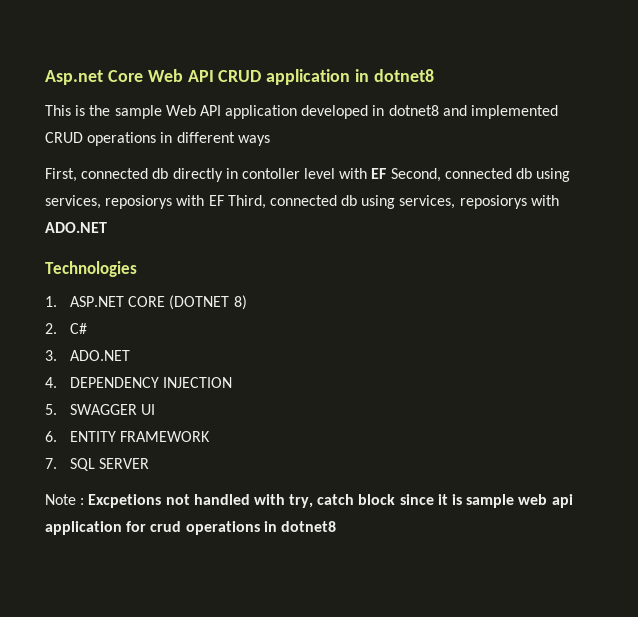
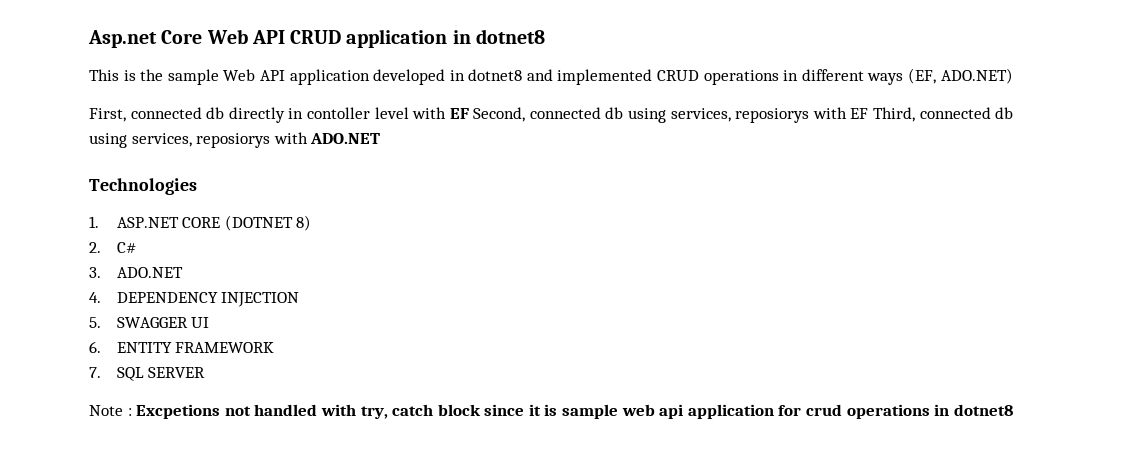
(270, 140) none -> [908,68,1013,84] (EF, ADO.NET)

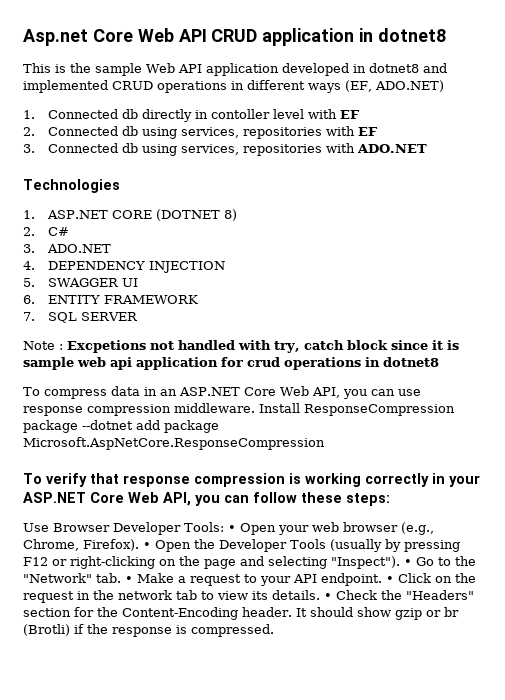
[89,107,202,122] First, connected -> [23,109,118,119] 1. Connected
[473,107,1014,123] [89,133,271,148] Second, connected db using services, reposiorys with EF Third, connected db using services, reposiorys -> [23,126,378,139] [23,143,322,156] // 2. Connected db using services, repositories with EF // 3. Connected db using services, repositories
(1013, 410) none -> [23,386,421,399] [23,403,455,416] [23,420,219,433] [23,437,325,450] [23,473,480,487] [23,492,390,506] [23,522,434,535] [23,539,460,552] [23,556,476,569] [23,573,476,586] [23,590,474,603] [23,607,459,620] [23,624,274,637] // To compress data in an ASP.NET Core Web API, you can use response compression middleware. Install ResponseCompression package --dotnet add package Microsoft.AspNetCore.ResponseCompression // To verify that response compression is working correctly in your ASP.NET Core Web API, you can follow these steps: // Use Browser Developer Tools: • Open your web browser (e.g., Chrome, Firefox). • Open the Developer Tools (usually by pressing F12 or right-clicking on the page and selecting "Inspect"). • Go to the "Network" tab. • Make a request to your API endpoint. • Click on the request in the network tab to view its details. • Check the "Headers" section for the Content-Encoding header. It should show gzip or br (Brotli) if the response is compressed.

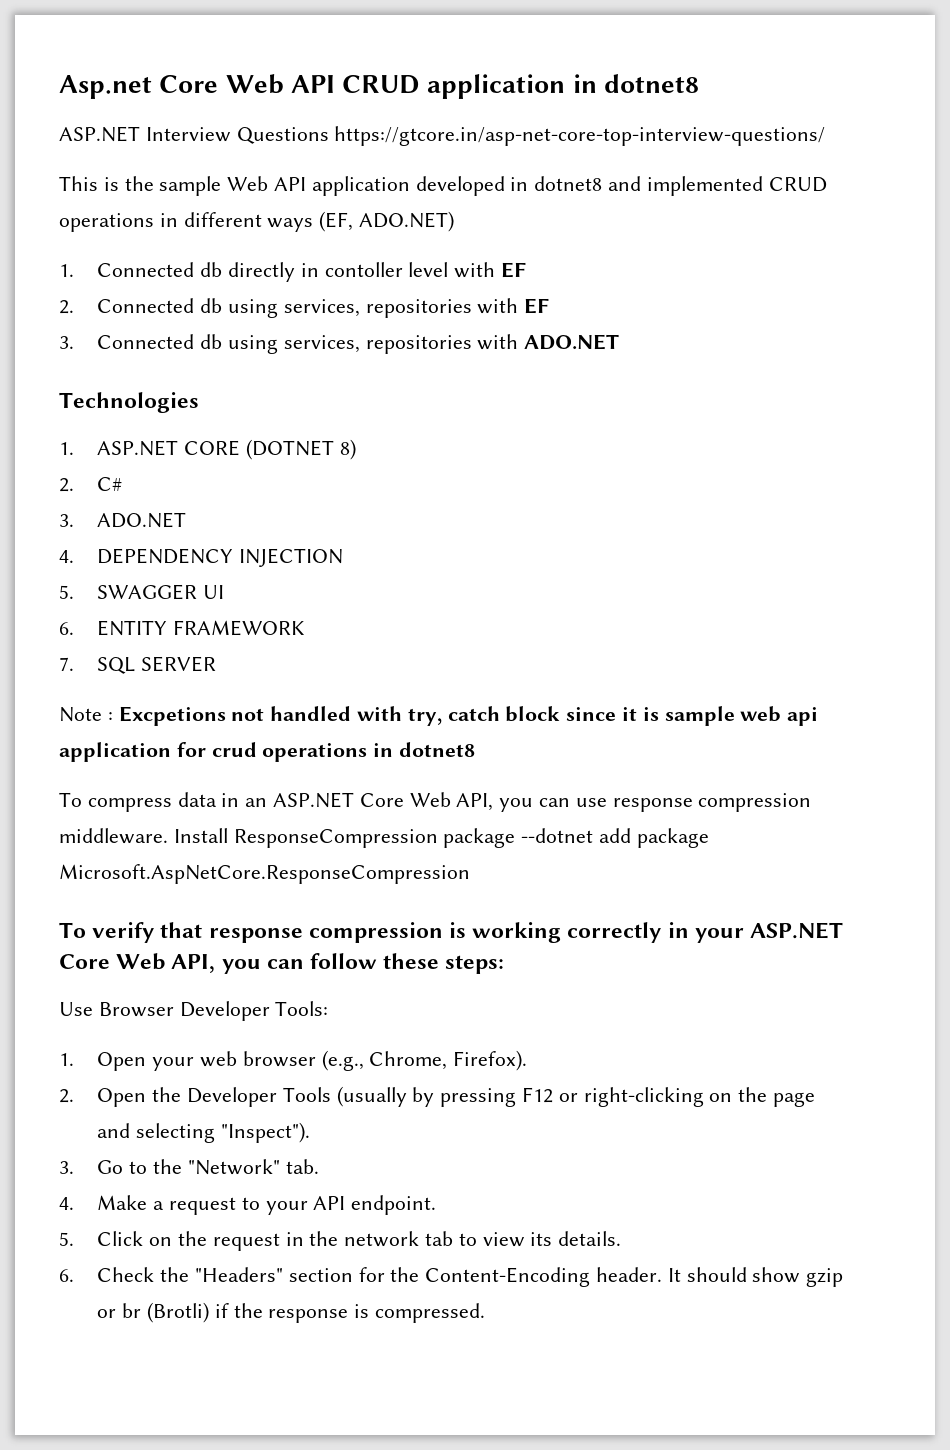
(447, 35) none -> [59,126,826,146] // ASP.NET Interview Questions https://gtcore.in/asp-net-core-top-interview-questions/
[228,525,236,532] • -> [59,1053,74,1066] // 1.
[143,542,151,549] • -> [59,1089,74,1103] // 2.
[404,559,412,566] • -> [59,1161,74,1174] // 3.
[125,576,133,583] • -> [59,1197,74,1210] // 4.
[386,576,394,583] • -> [59,1232,74,1246] // 5.
[324,593,332,600] • -> [59,1269,74,1282] // 6.

